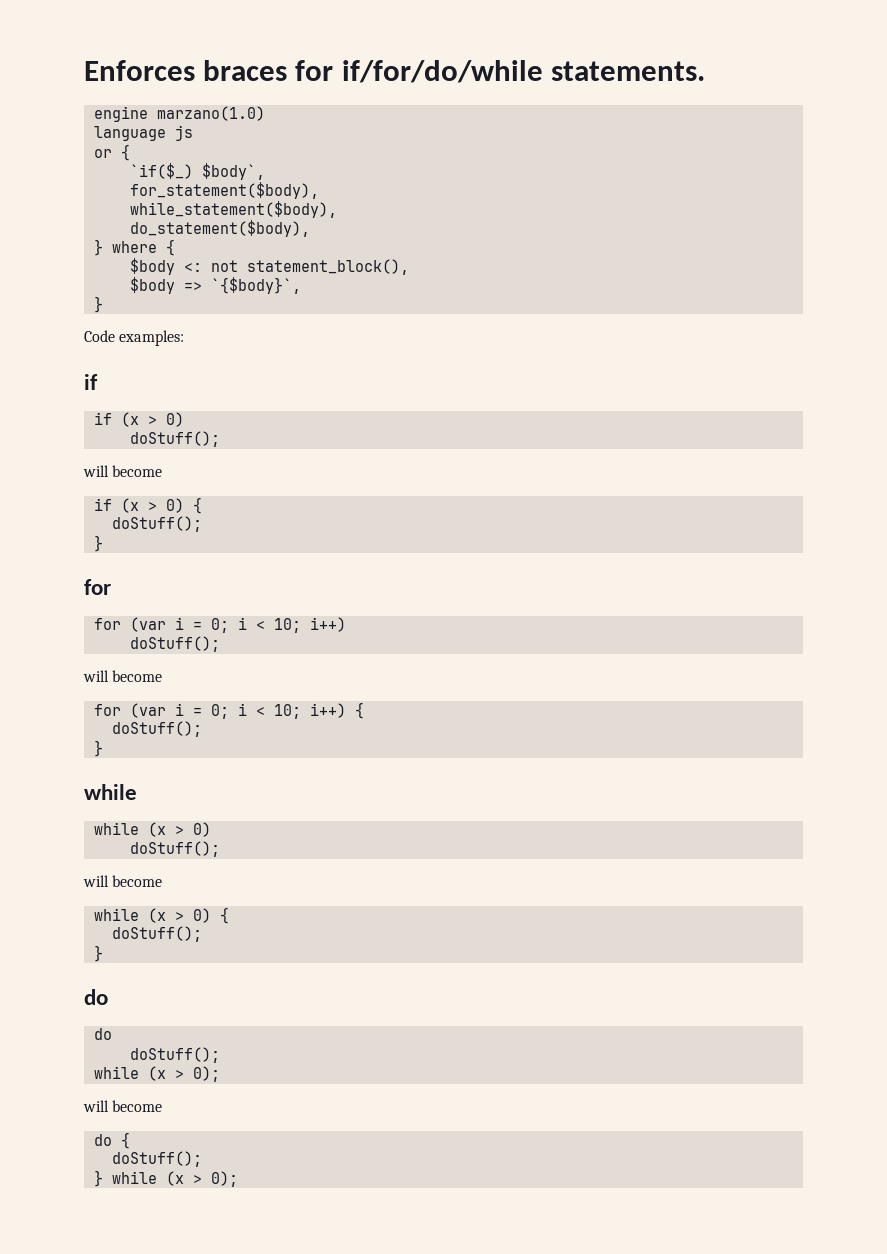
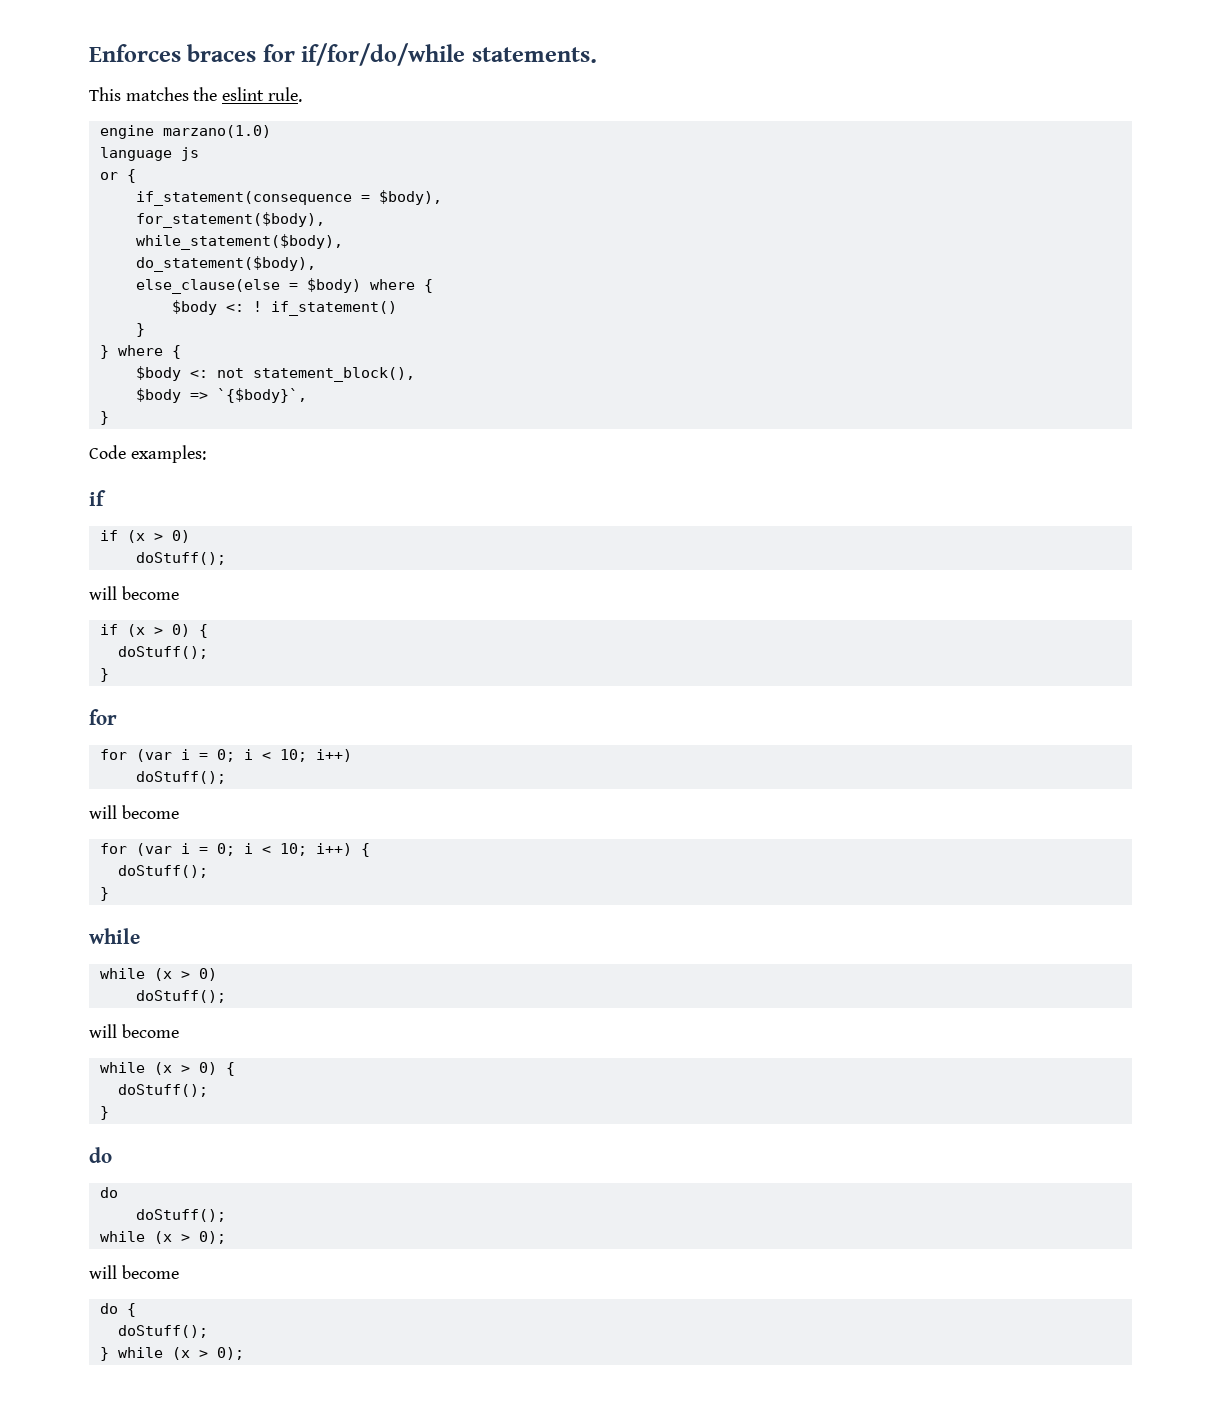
(705, 71) none -> [89,87,302,102] // This matches the eslint rule.
[129,163,265,180] `if($_) $body`, -> [135,190,442,206] if_statement(consequence = $body),
(310, 228) none -> [135,278,433,294] [171,300,397,316] [135,323,145,337] // else_clause(else = $body) where { // $body <: ! if_statement() // }

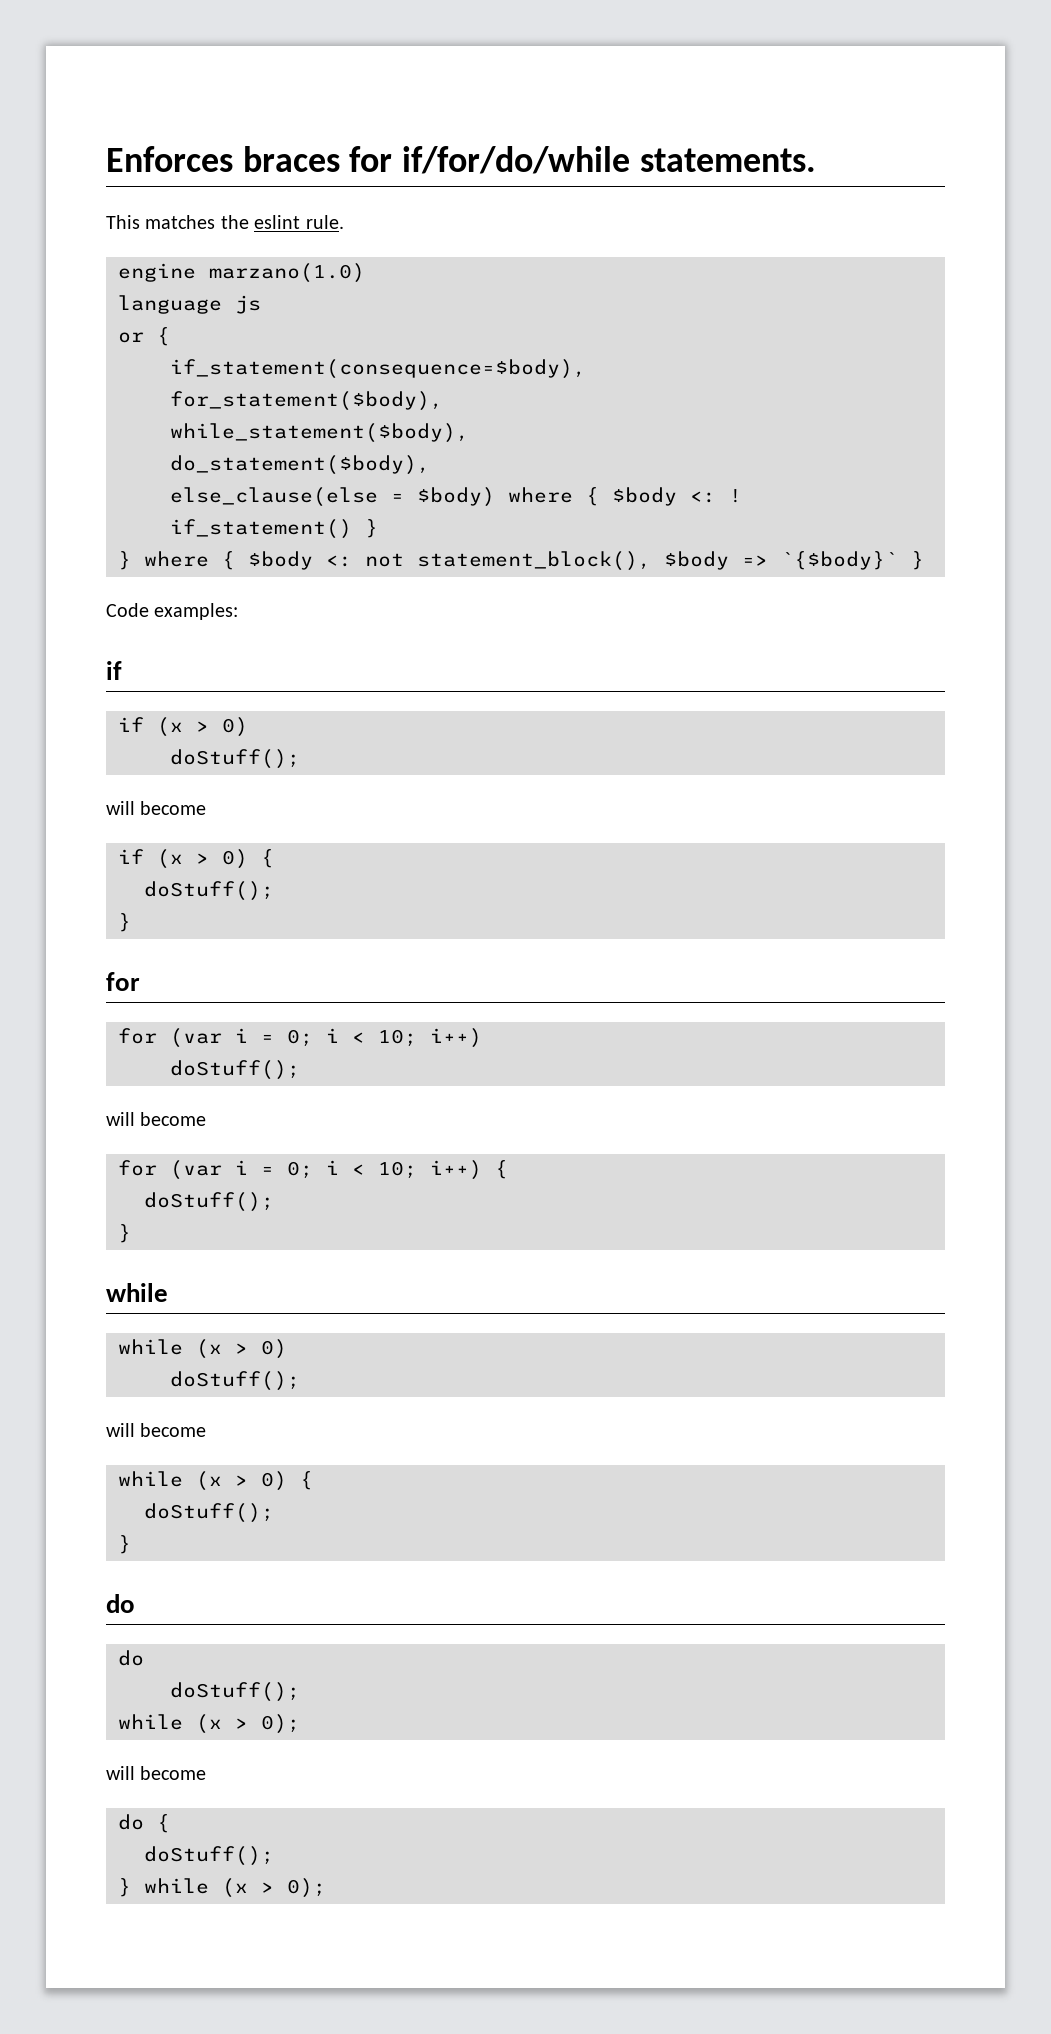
[135,190,442,206] if_statement(consequence = $body), -> [170,359,586,379] if_statement(consequence=$body),
(433, 286) // -> (599, 496) none
(397, 308) // -> (352, 529) none
(181, 352) // -> (235, 560) none
(415, 374) // -> (651, 561) none
[216,388,307,403] `{$body}`, // -> [781,551,898,570] `{$body}`

